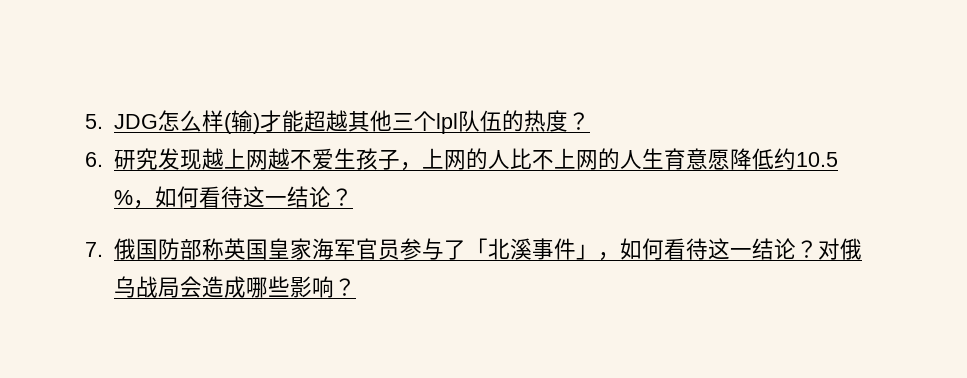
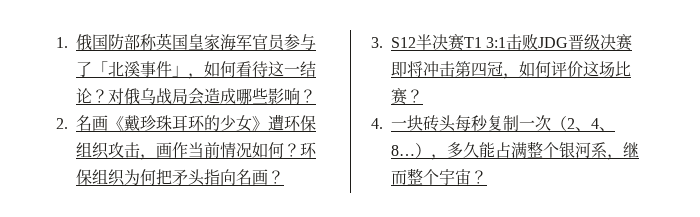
[85,110,590,134] [85,148,838,171] [113,186,353,209] [85,242,103,257] 5. JDG怎么样(输)才能超越其他三个lpl队伍的热度？ // 6.研究发现越上网越不爱生孩子，上网的人比不上网的人生育意愿降低约10.5 %，如何看待这一结论？ // 7. -> [56,37,68,48] 1.
(356, 287) none -> [56,114,316,132] [76,142,317,160] [76,169,284,186] [371,34,633,51] [391,61,631,79] [391,88,423,105] [371,115,615,132] [391,141,639,160] [391,168,487,185] // 2.名画《戴珍珠耳环的少女》遭环保组织攻击，画作当前情况如何？环保组织为何把矛头指向名画？ // 3. S12半决赛T1 3:1击败JDG晋级决赛即将冲击第四冠，如何评价这场比赛？ // 4.一块砖头每秒复制一次（2、4、8…），多久能占满整个银河系，继而整个宇宙？

